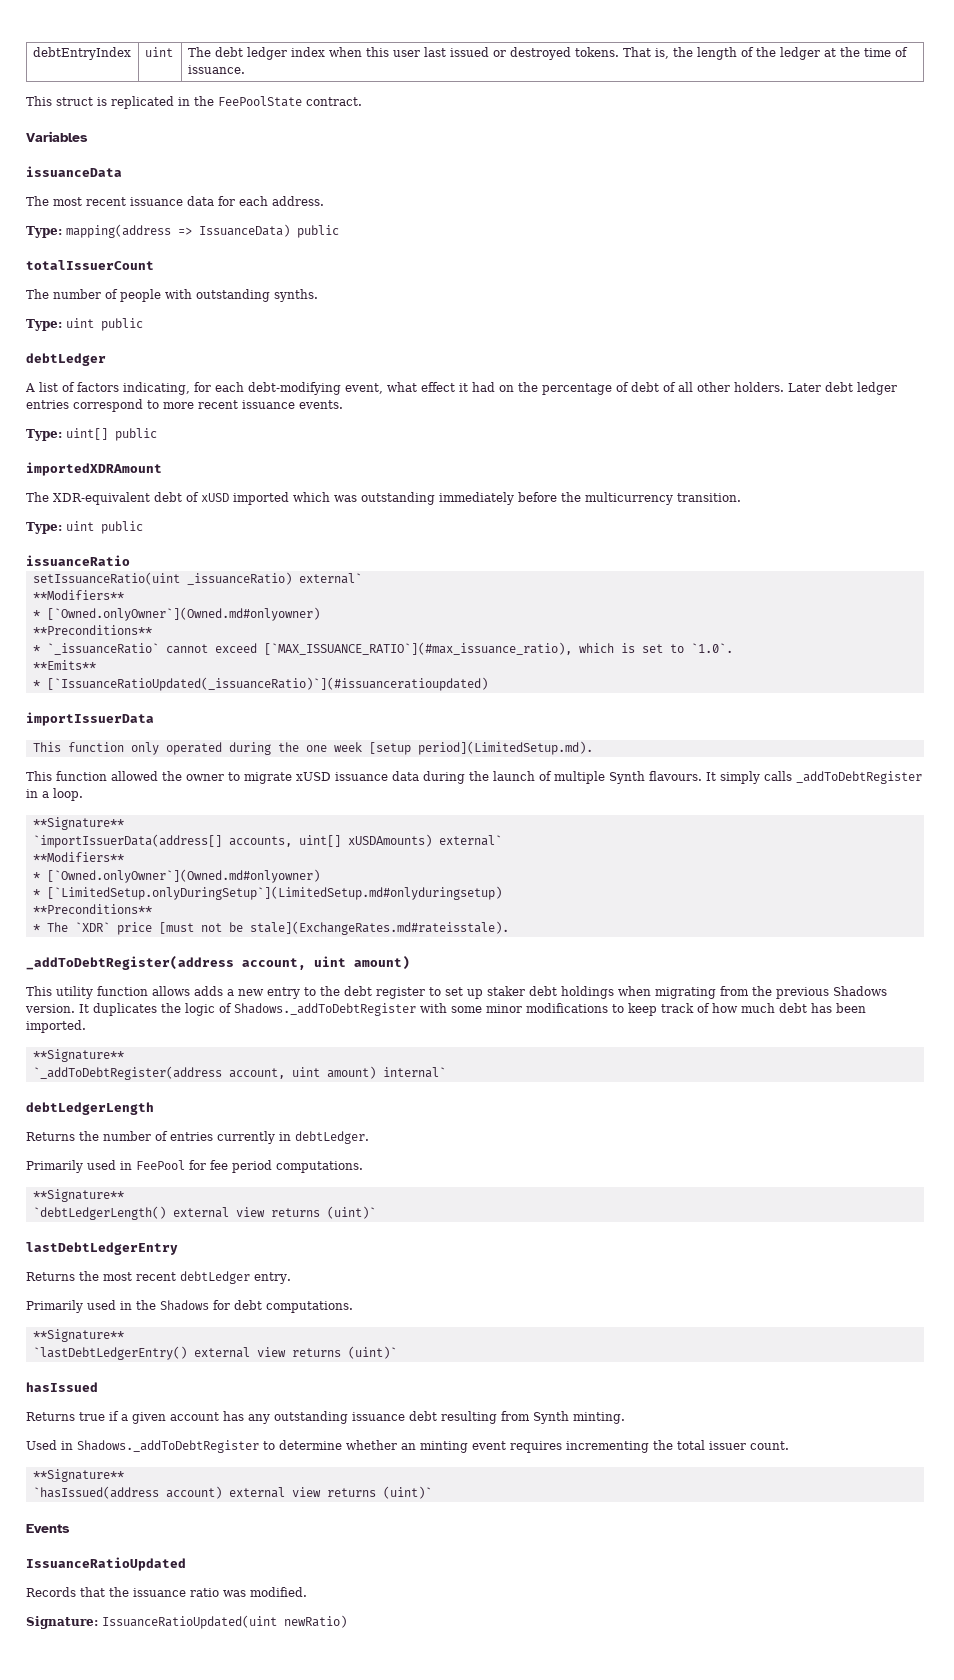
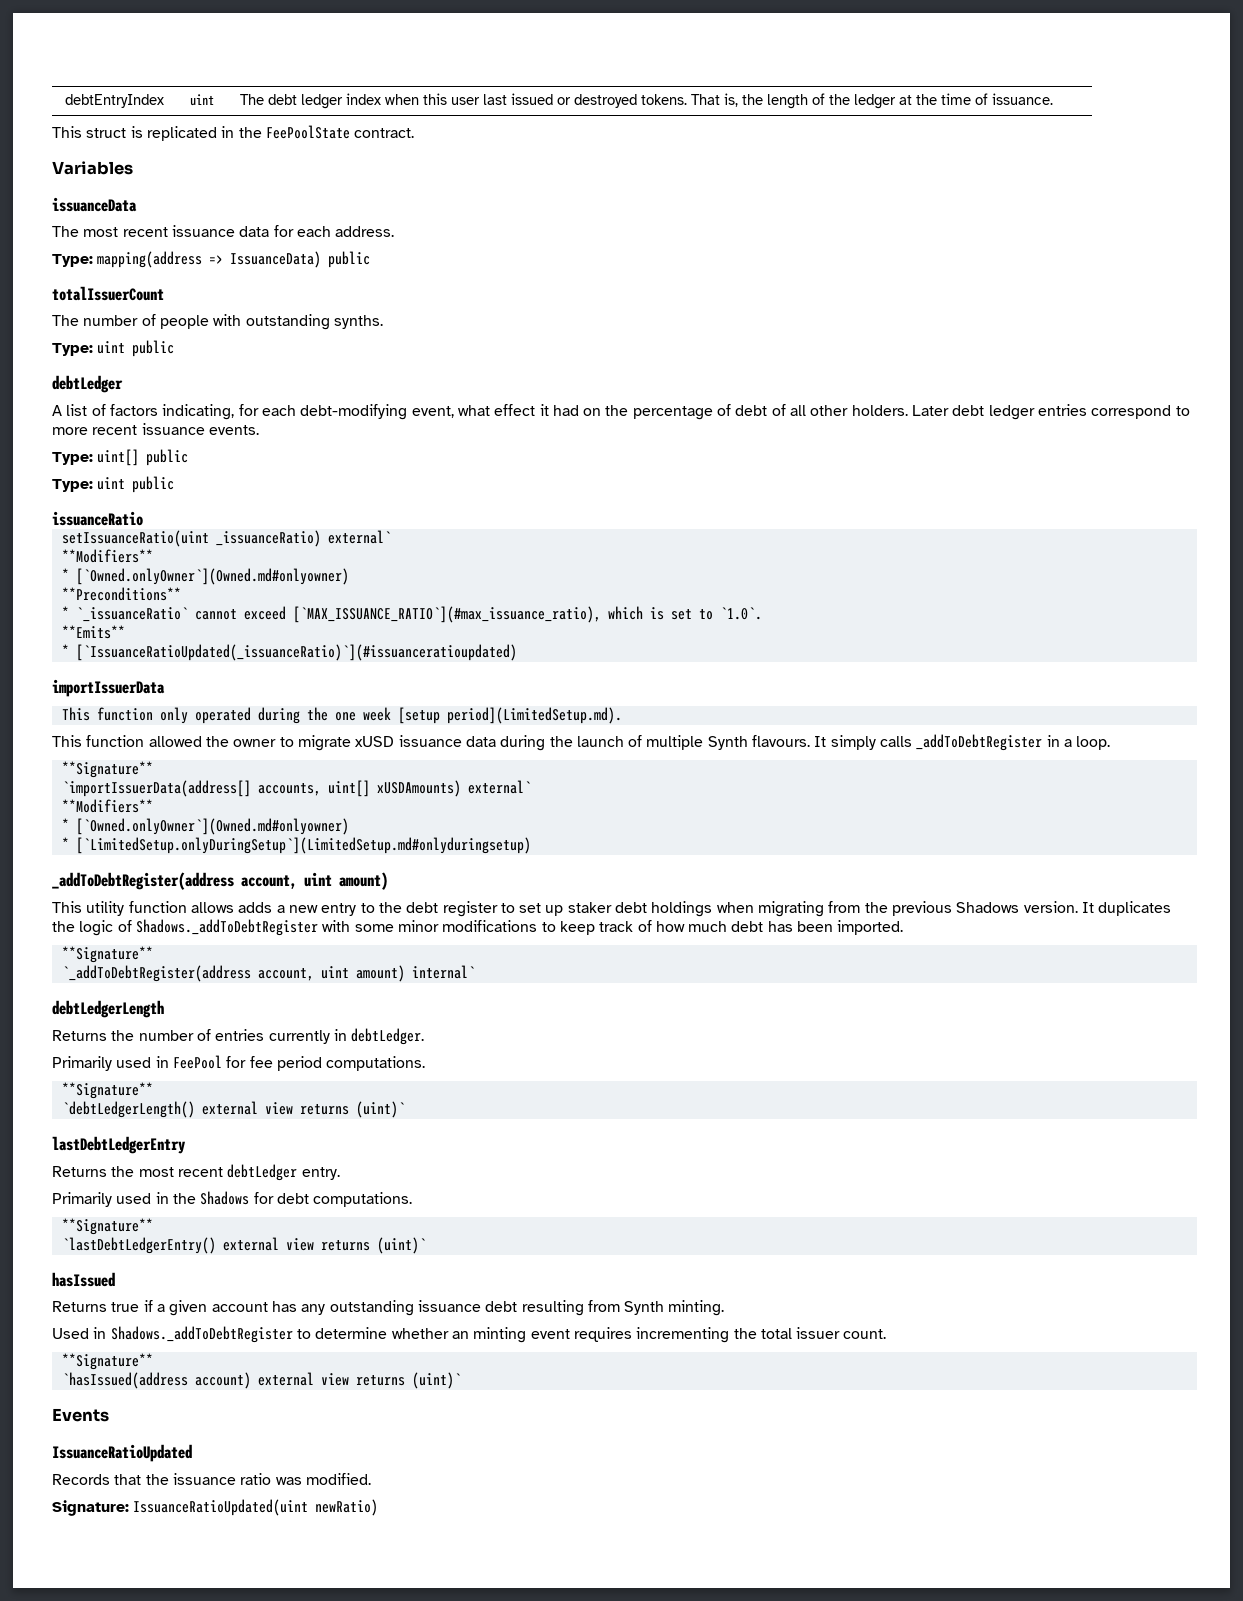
[26,462,162,476] [26,492,741,505] // importedXDRAmount // The XDR-equivalent debt of xUSD imported which was outstanding immediately before the multicurrency transition. -> (189, 457) none
[32,904,152,914] [32,921,509,935] // **Preconditions** // * The `XDR` price [must not be stale](ExchangeRates.md#rateisstale). -> (531, 845) none

